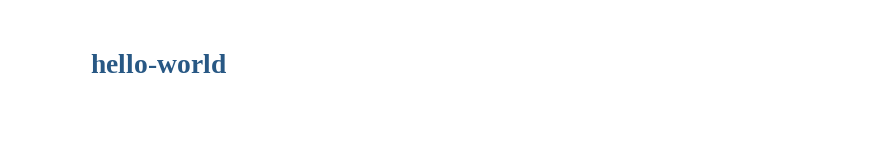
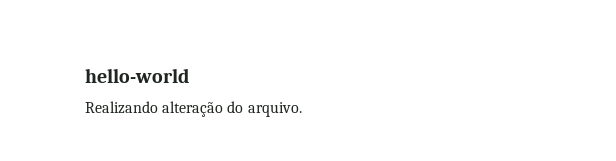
(226, 63) none -> [85,101,302,117] // Realizando alteração do arquivo.

